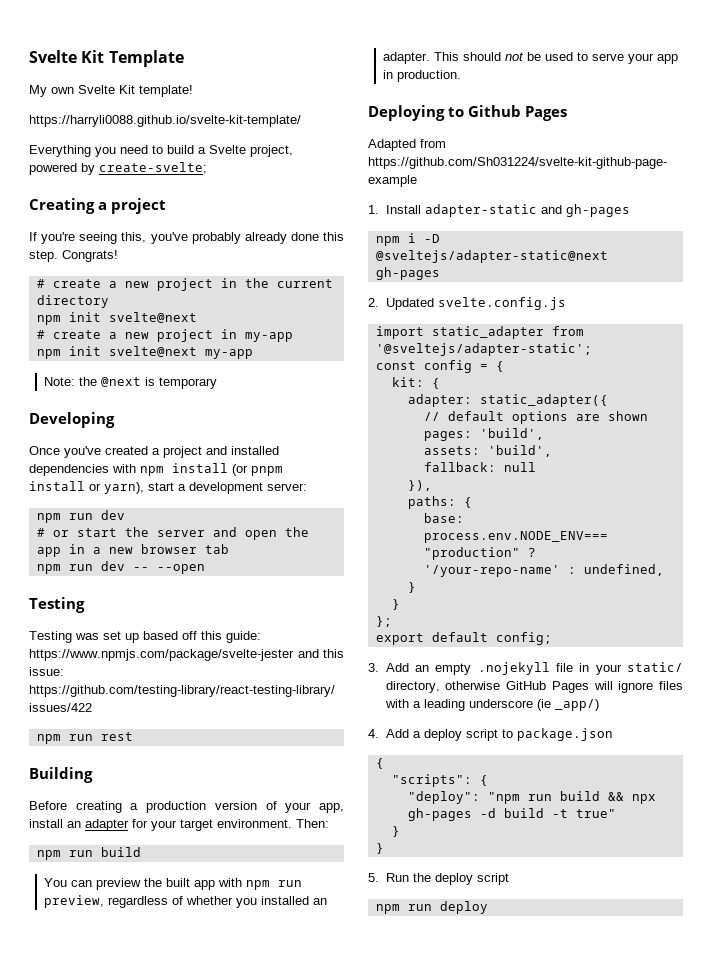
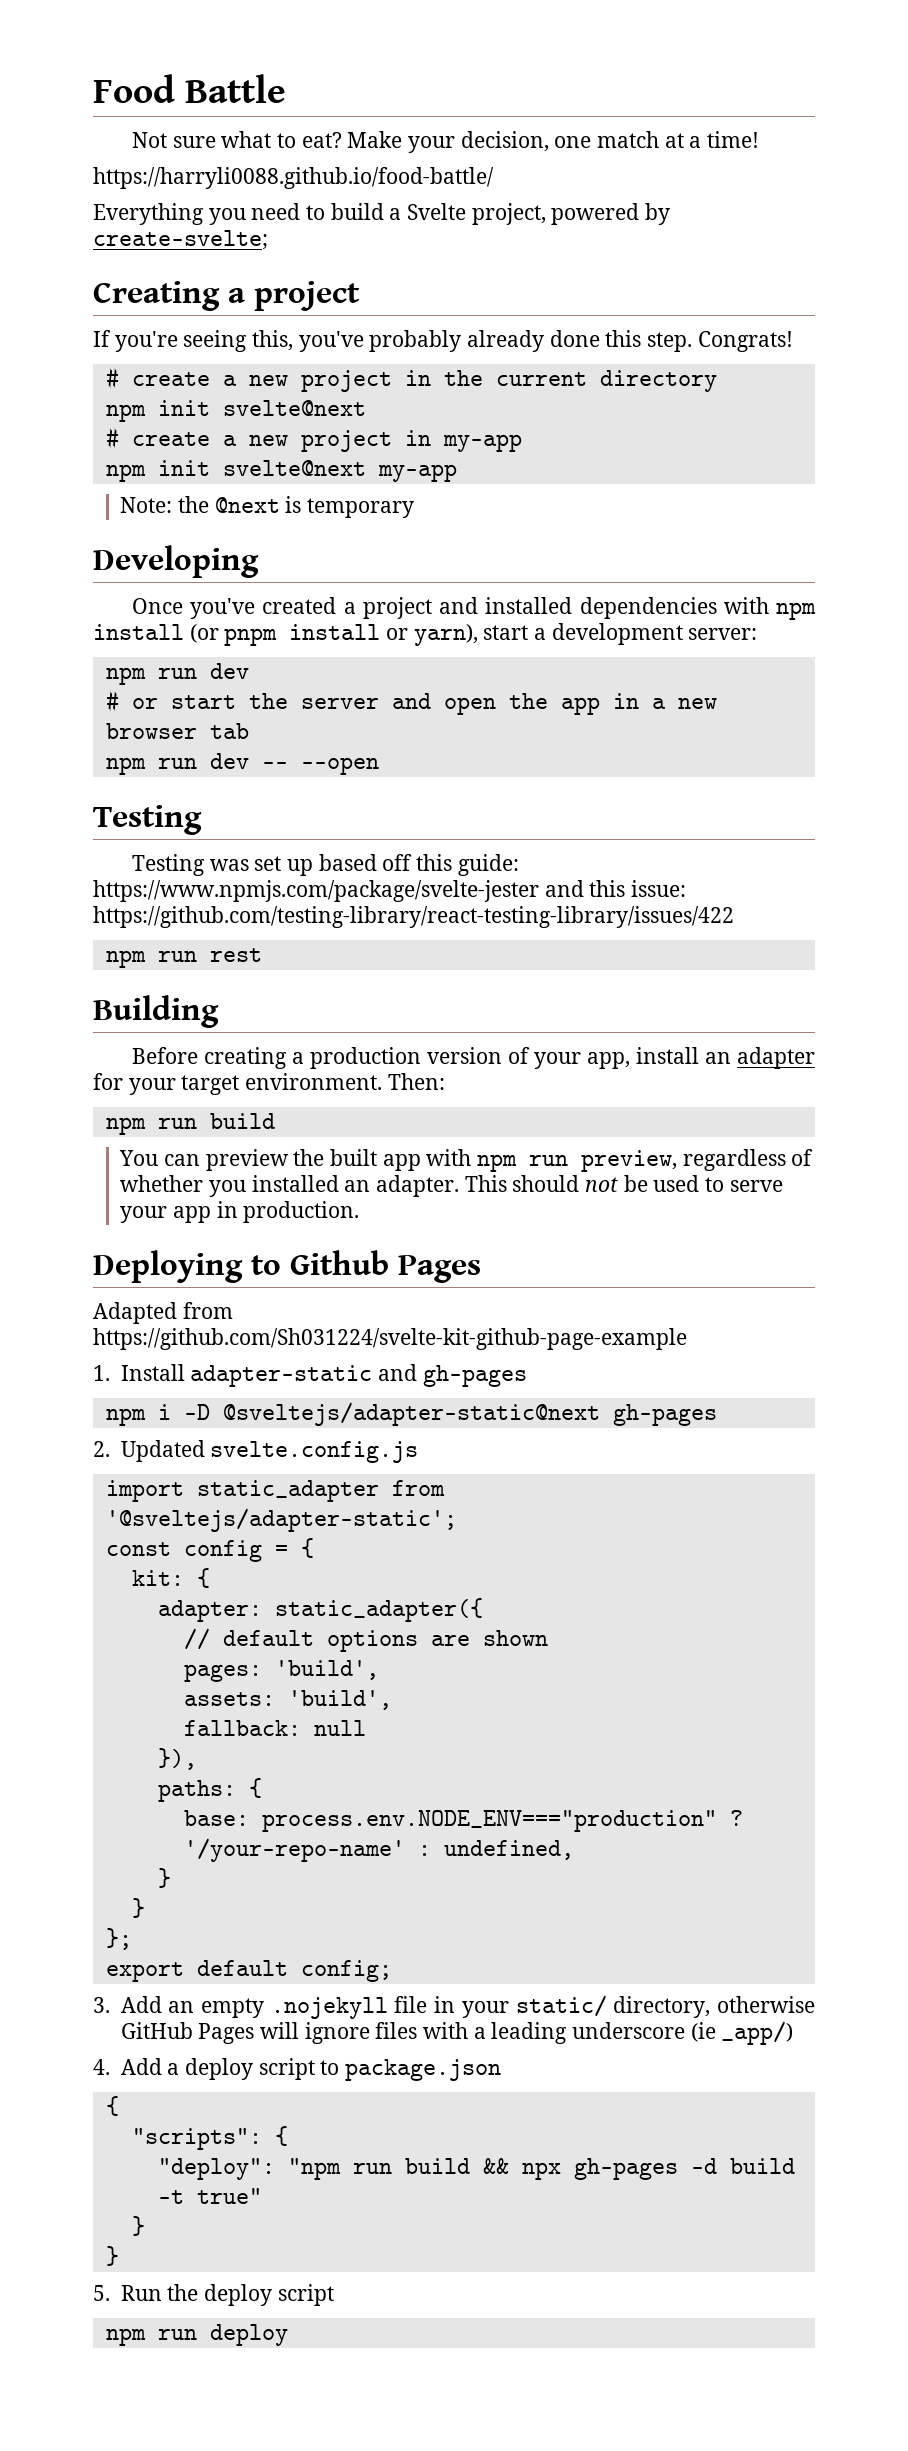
[29,50,184,67] [29,85,193,97] [29,115,301,127] Svelte Kit Template // My own Svelte Kit template! // https://harryli0088.github.io/svelte-kit-template/ -> [93,74,287,103] [131,131,759,153] [93,167,494,189] Food Battle // Not sure what to eat? Make your decision, one match at a time! // https://harryli0088.github.io/food-battle/

